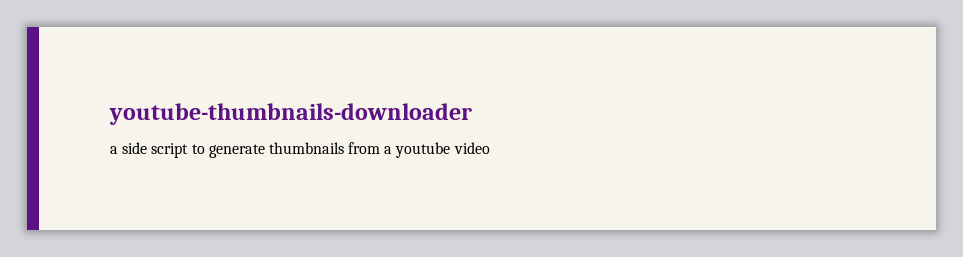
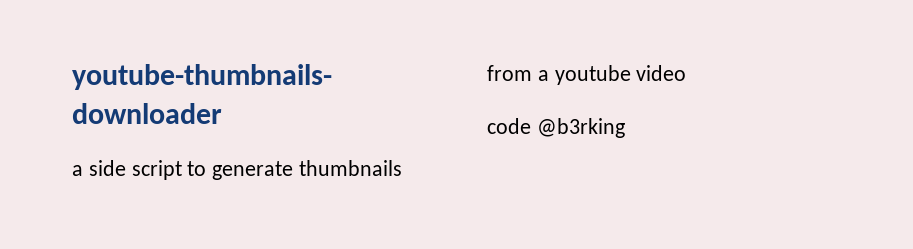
(490, 148) none -> [487,118,625,138] // code @b3rking

